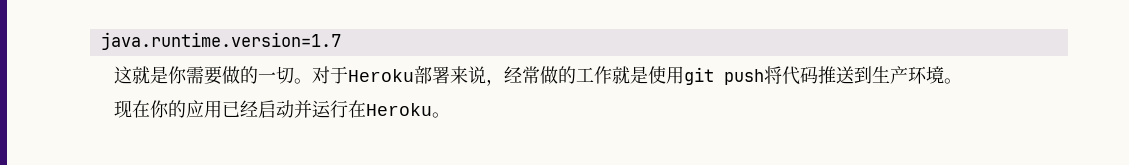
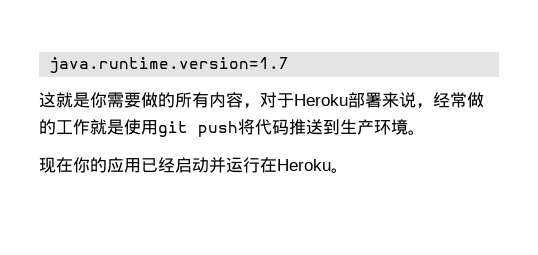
[258,66,313,84] 一切。 -> [175,92,260,109] 所有内容，

